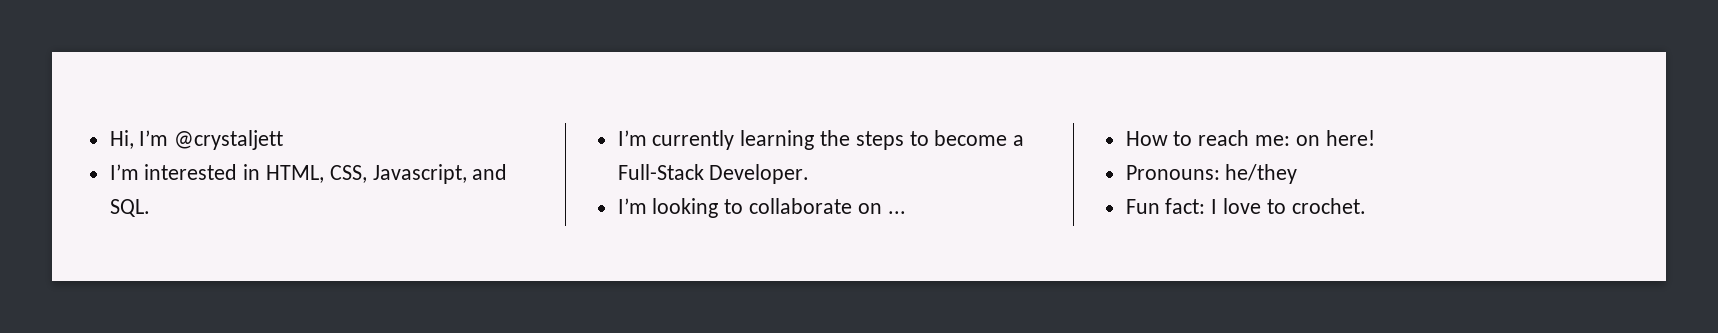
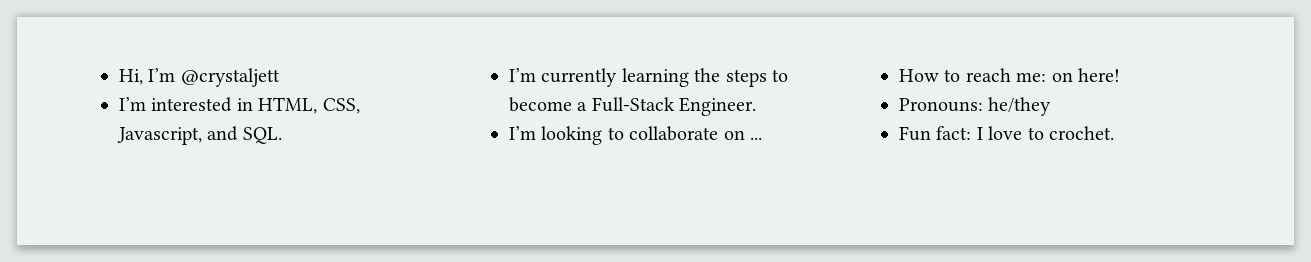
[709,164,810,184] Developer. -> [679,97,757,116] Engineer.

